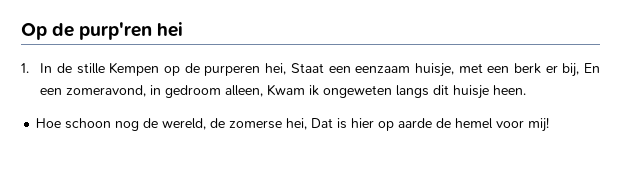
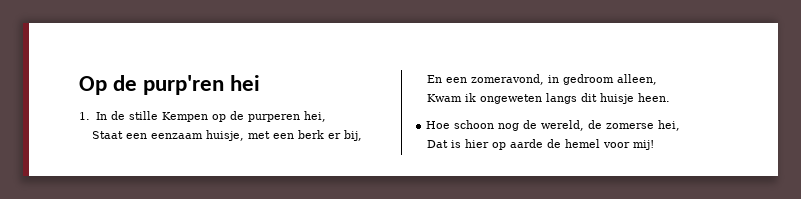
(287, 69) none -> (326, 116) //
(580, 70) none -> (363, 135) //
(264, 91) none -> (658, 79) //
(308, 124) none -> (681, 125) //

